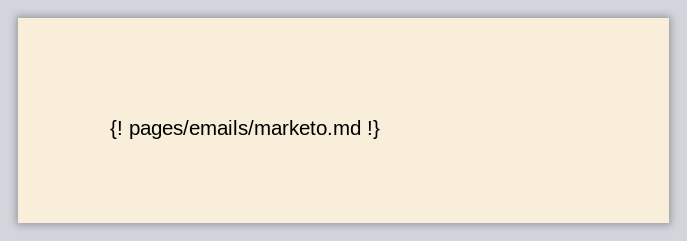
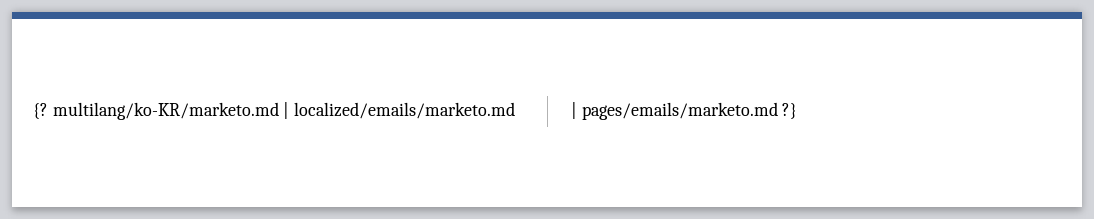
[110,120,380,139] {! pages/emails/marketo.md !} -> [33,102,798,120] {? multilang/ko-KR/marketo.md | localized/emails/marketo.md | pages/emails/marketo.md ?}

